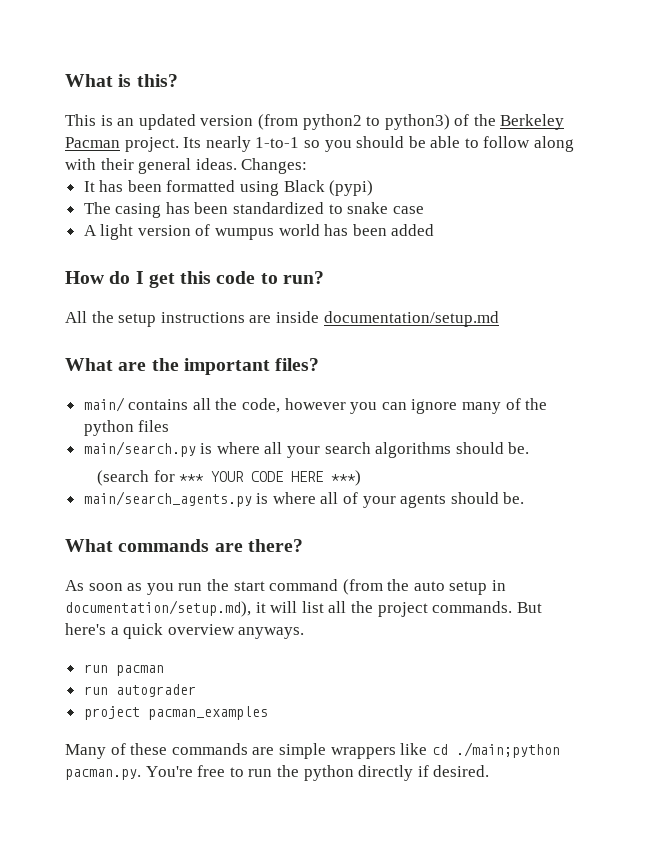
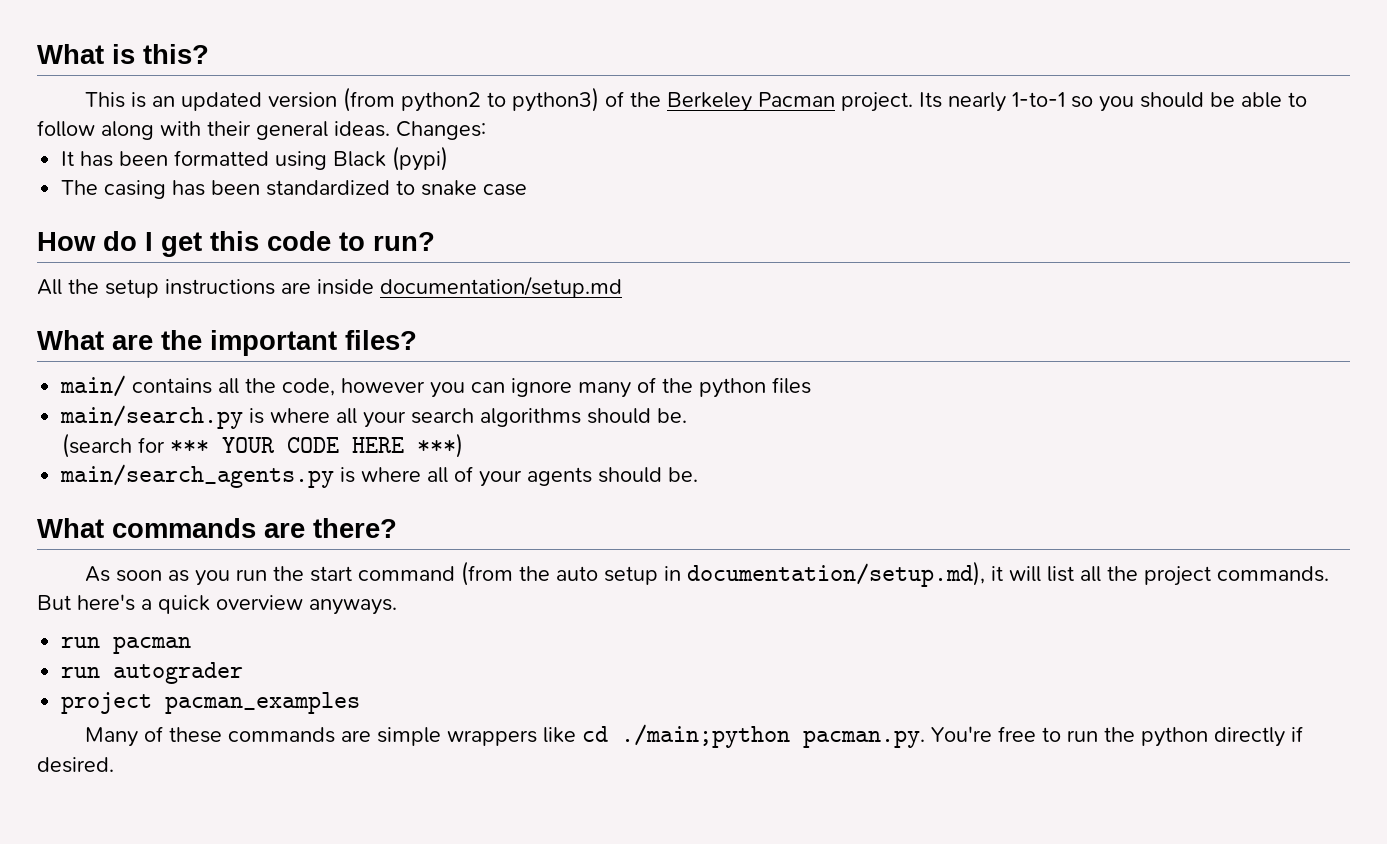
[83,224,435,240] // A light version of wumpus world has been added -> (528, 190) none

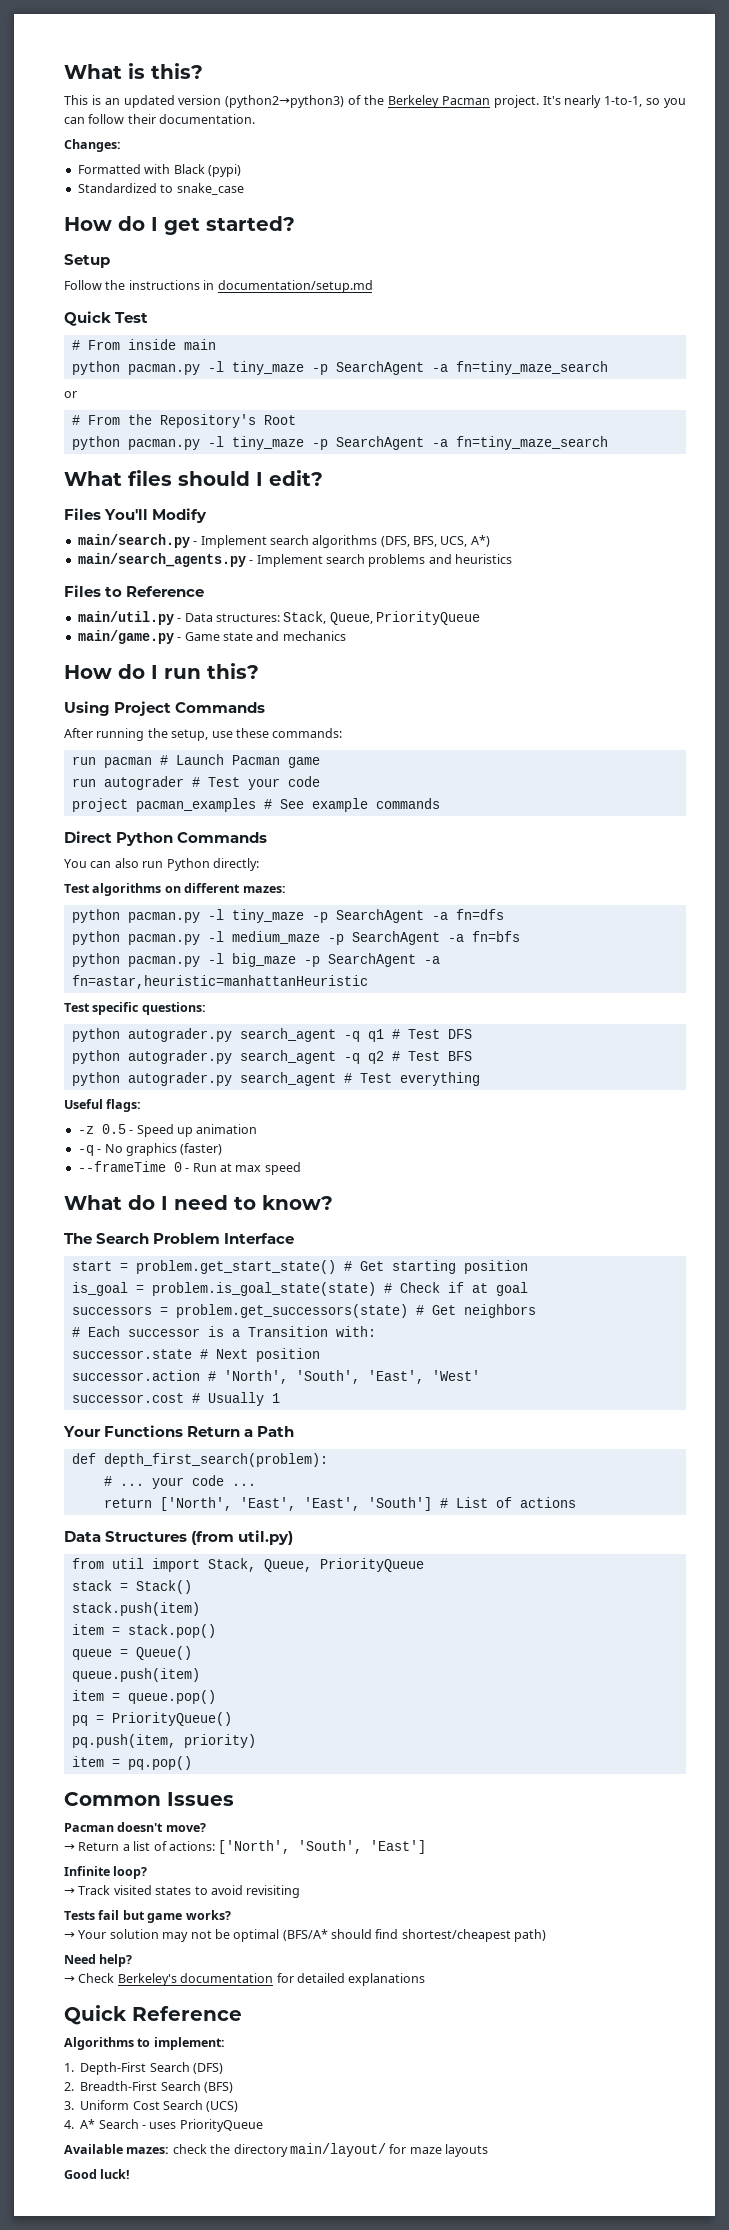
[342,87,599,112] (from python2 to python3) -> [225,95,345,108] (python2→python3)
[918,92,1307,112] [37,120,486,140] [61,146,449,171] [61,180,528,199] [37,231,435,257] [37,276,622,298] [37,330,417,356] [60,375,812,398] [60,405,688,429] [61,433,463,458] [60,464,699,488] [37,518,397,538] [84,561,1329,587] [37,594,397,615] [61,636,192,654] [61,662,244,684] [61,692,361,714] [84,724,1303,748] [37,757,114,773] Its nearly 1-to-1 so you should be able to follow along with their general ideas. Changes: // It has been formatted using Black (pypi) // The casing has been standardized to snake case // How do I get this code to run? // All the setup instructions are inside documentation/setup.md // What are the important files? // main/ contains all the code, however you can ignore many of the python files // main/search.py is where all your search algorithms should be. // (search for *** YOUR CODE HERE ***) // main/search_agents.py is where all of your agents should be. // What commands are there? // As soon as you run the start command (from the auto setup in documentation/setup.md), it will list all the project commands. But here's a quick overview anyways. // run pacman // run autograder // project pacman_examples // Many of these commands are simple wrappers like cd ./main;python pacman.py. You're free to run the python directly if desired. -> [542,95,687,108] [64,114,256,124] [64,139,121,152] [77,164,241,177] [77,183,244,195] [64,216,295,235] [64,254,110,268] [64,280,373,293] [64,311,149,326] [71,339,216,350] [71,361,608,375] [64,391,77,398] [71,414,296,428] [71,436,608,450] [64,470,323,486] [64,508,208,523] [77,534,490,548] [77,553,512,567] [64,585,205,597] [77,611,480,625] [77,630,346,644] [64,663,259,679] [64,701,266,716] [64,728,343,741] [71,754,320,768] [71,776,320,790] [71,798,440,812] [64,831,268,846] [64,858,259,871] [64,883,286,896] [71,909,504,923] [71,931,520,945] [71,953,440,967] [71,975,368,989] [64,1002,206,1015] [71,1028,472,1042] [71,1050,472,1064] [71,1072,480,1086] [64,1099,142,1112] [77,1124,258,1137] [77,1143,223,1156] [77,1161,301,1175] [64,1195,333,1210] [64,1233,295,1244] [71,1260,528,1274] [71,1282,528,1296] [71,1304,536,1318] [71,1326,376,1337] [71,1348,320,1362] [71,1370,480,1384] [71,1392,280,1406] [63,1425,295,1437] [71,1453,328,1467] [103,1475,256,1489] [103,1497,576,1511] [64,1530,294,1545] [71,1558,424,1572] [71,1580,192,1594] [71,1602,200,1616] [71,1624,216,1638] [71,1646,192,1660] [71,1668,200,1682] [71,1690,216,1704] [71,1712,232,1726] [71,1734,256,1748] [71,1756,192,1770] [64,1792,234,1806] [64,1822,206,1832] [64,1840,427,1854] [64,1866,148,1879] [64,1885,301,1898] [64,1910,231,1923] [64,1929,547,1942] [64,1954,133,1967] [64,1973,426,1986] [64,2005,242,2025] [64,2037,225,2050] [64,2062,223,2075] [64,2081,233,2093] [64,2100,239,2112] [64,2119,263,2132] [64,2143,488,2157] [64,2169,131,2179] It's nearly 1-to-1, so you can follow their documentation. // Changes: // Formatted with Black (pypi) // Standardized to snake_case // How do I get started? // Setup // Follow the instructions in documentation/setup.md // Quick Test // # From inside main // python pacman.py -l tiny_maze -p SearchAgent -a fn=tiny_maze_search // or // # From the Repository's Root // python pacman.py -l tiny_maze -p SearchAgent -a fn=tiny_maze_search // What files should I edit? // Files You'll Modify // main/search.py - Implement search algorithms (DFS, BFS, UCS, A*) // main/search_agents.py - Implement search problems and heuristics // Files to Reference // main/util.py - Data structures: Stack, Queue, PriorityQueue // main/game.py - Game state and mechanics // How do I run this? // Using Project Commands // After running the setup, use these commands: // run pacman # Launch Pacman game // run autograder # Test your code // project pacman_examples # See example commands // Direct Python Commands // You can also run Python directly: // Test algorithms on different mazes: // python pacman.py -l tiny_maze -p SearchAgent -a fn=dfs // python pacman.py -l medium_maze -p SearchAgent -a fn=bfs // python pacman.py -l big_maze -p SearchAgent -a fn=astar,heuristic=manhattanHeuristic // Test specific questions: // python autograder.py search_agent -q q1 # Test DFS // python autograder.py search_agent -q q2 # Test BFS // python autograder.py search_agent # Test everything // Useful flags: // -z 0.5 - Speed up animation // -q - No graphics (faster) // --frameTime 0 - Run at max speed // What do I need to know? // The Search Problem Interface // start = problem.get_start_state() # Get starting position // is_goal = problem.is_goal_state(state) # Check if at goal // successors = problem.get_successors(state) # Get neighbors // # Each successor is a Transition with: // successor.state # Next position // successor.action # 'North', 'South', 'East', 'West' // successor.cost # Usually 1 // Your Functions Return a Path // def depth_first_search(problem): // # ... your code ... // return ['North', 'East', 'East', 'South'] # List of actions // Data Structures (from util.py) // from util import Stack, Queue, PriorityQueue // stack = Stack() // stack.push(item) // item = stack.pop() // queue = Queue() // queue.push(item) // item = queue.pop() // pq = PriorityQueue() // pq.push(item, priority) // item = pq.pop() // Common Issues // Pacman doesn't move? // → Return a list of actions: ['North', 'South', 'East'] // Infinite loop? // → Track visited states to avoid revisiting // Tests fail but game works? // → Your solution may not be optimal (BFS/A* should find shortest/cheapest path) // Need help? // → Check Berkeley's documentation for detailed explanations // Quick Reference // Algorithms to implement: // 1. Depth-First Search (DFS) // 2. Breadth-First Search (BFS) // 3. Uniform Cost Search (UCS) // 4. A* Search - uses PriorityQueue // Available mazes: check the directory main/layout/ for maze layouts // Good luck!

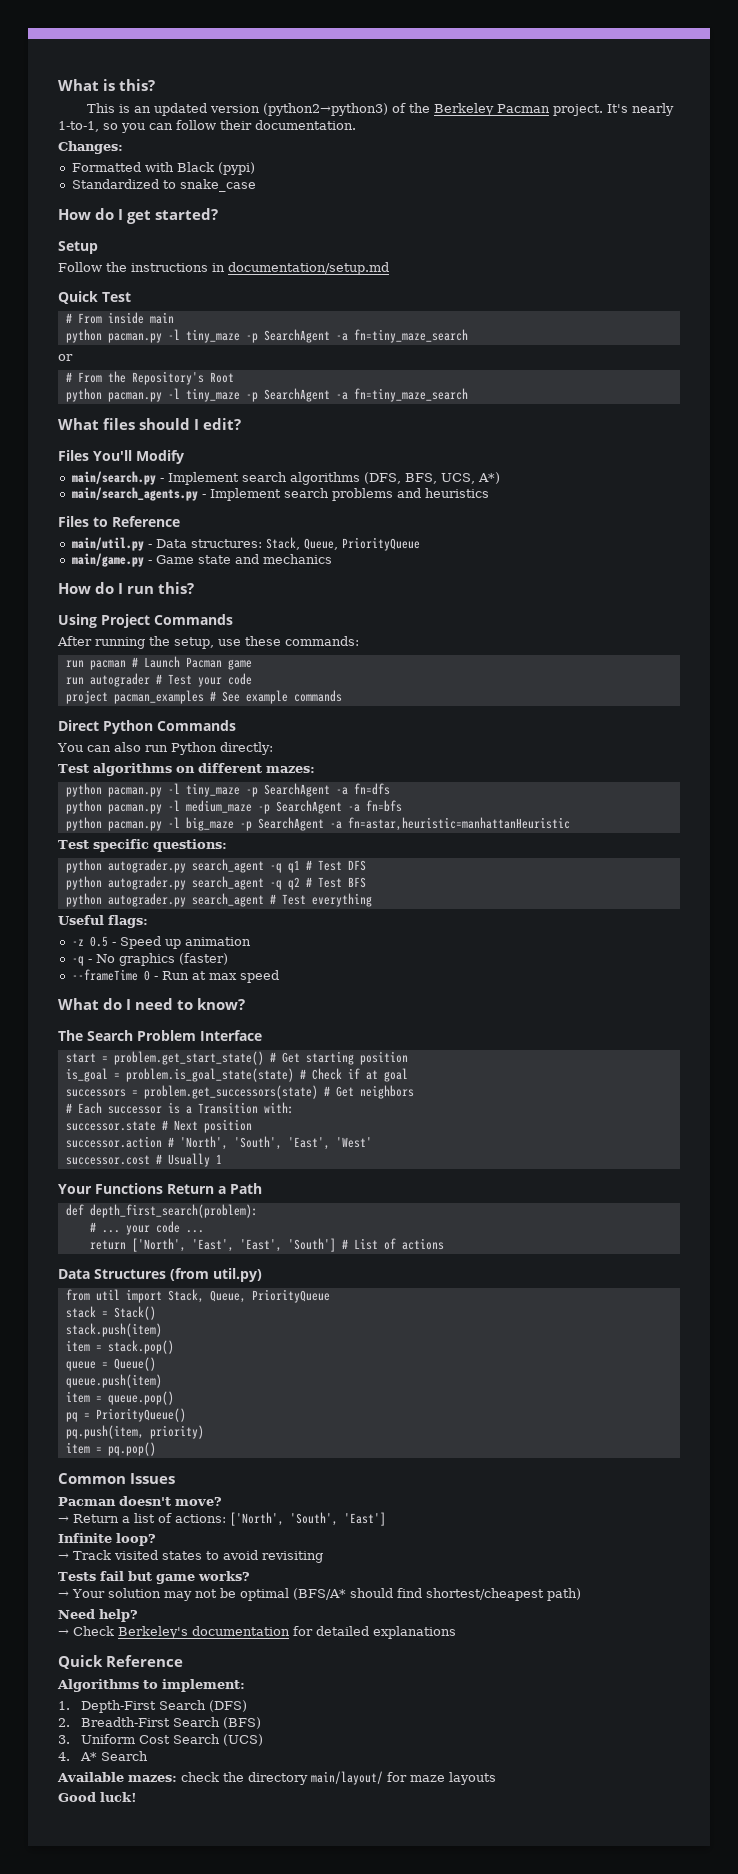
[142,2119,263,2132] - uses PriorityQueue -> (148, 1756) none

